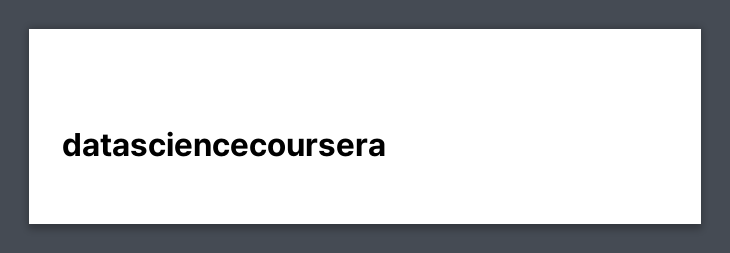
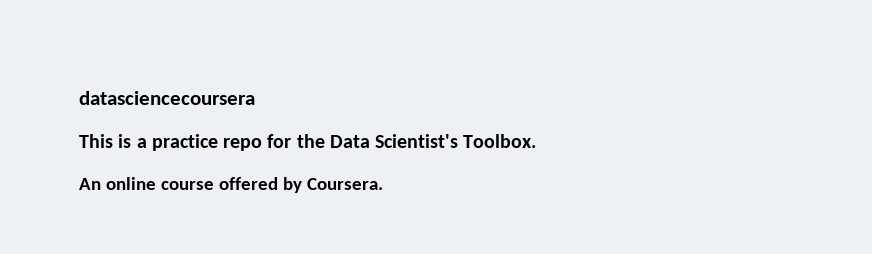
(386, 144) none -> [79,134,537,151] [79,177,383,193] // This is a practice repo for the Data Scientist's Toolbox. // An online course offered by Coursera.

